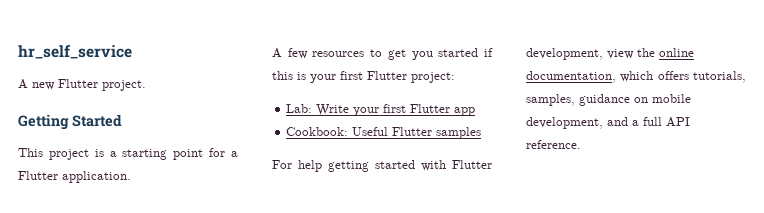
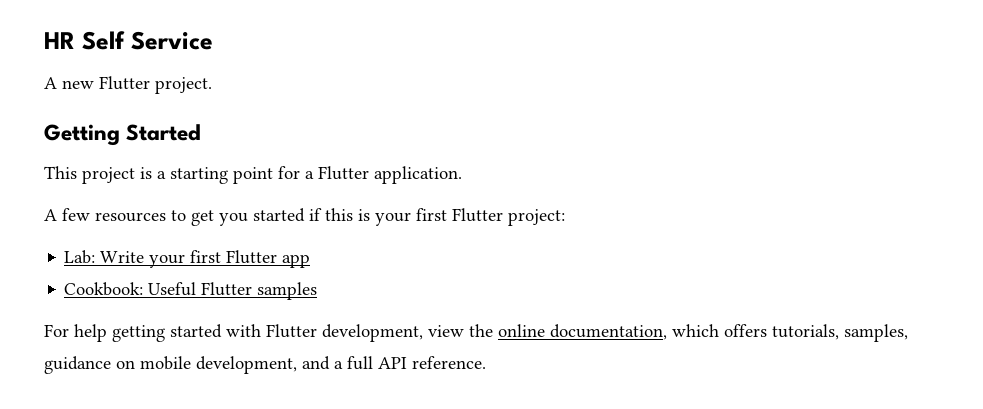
[18,45,132,59] hr_self_service -> [44,31,213,50] HR Self Service

